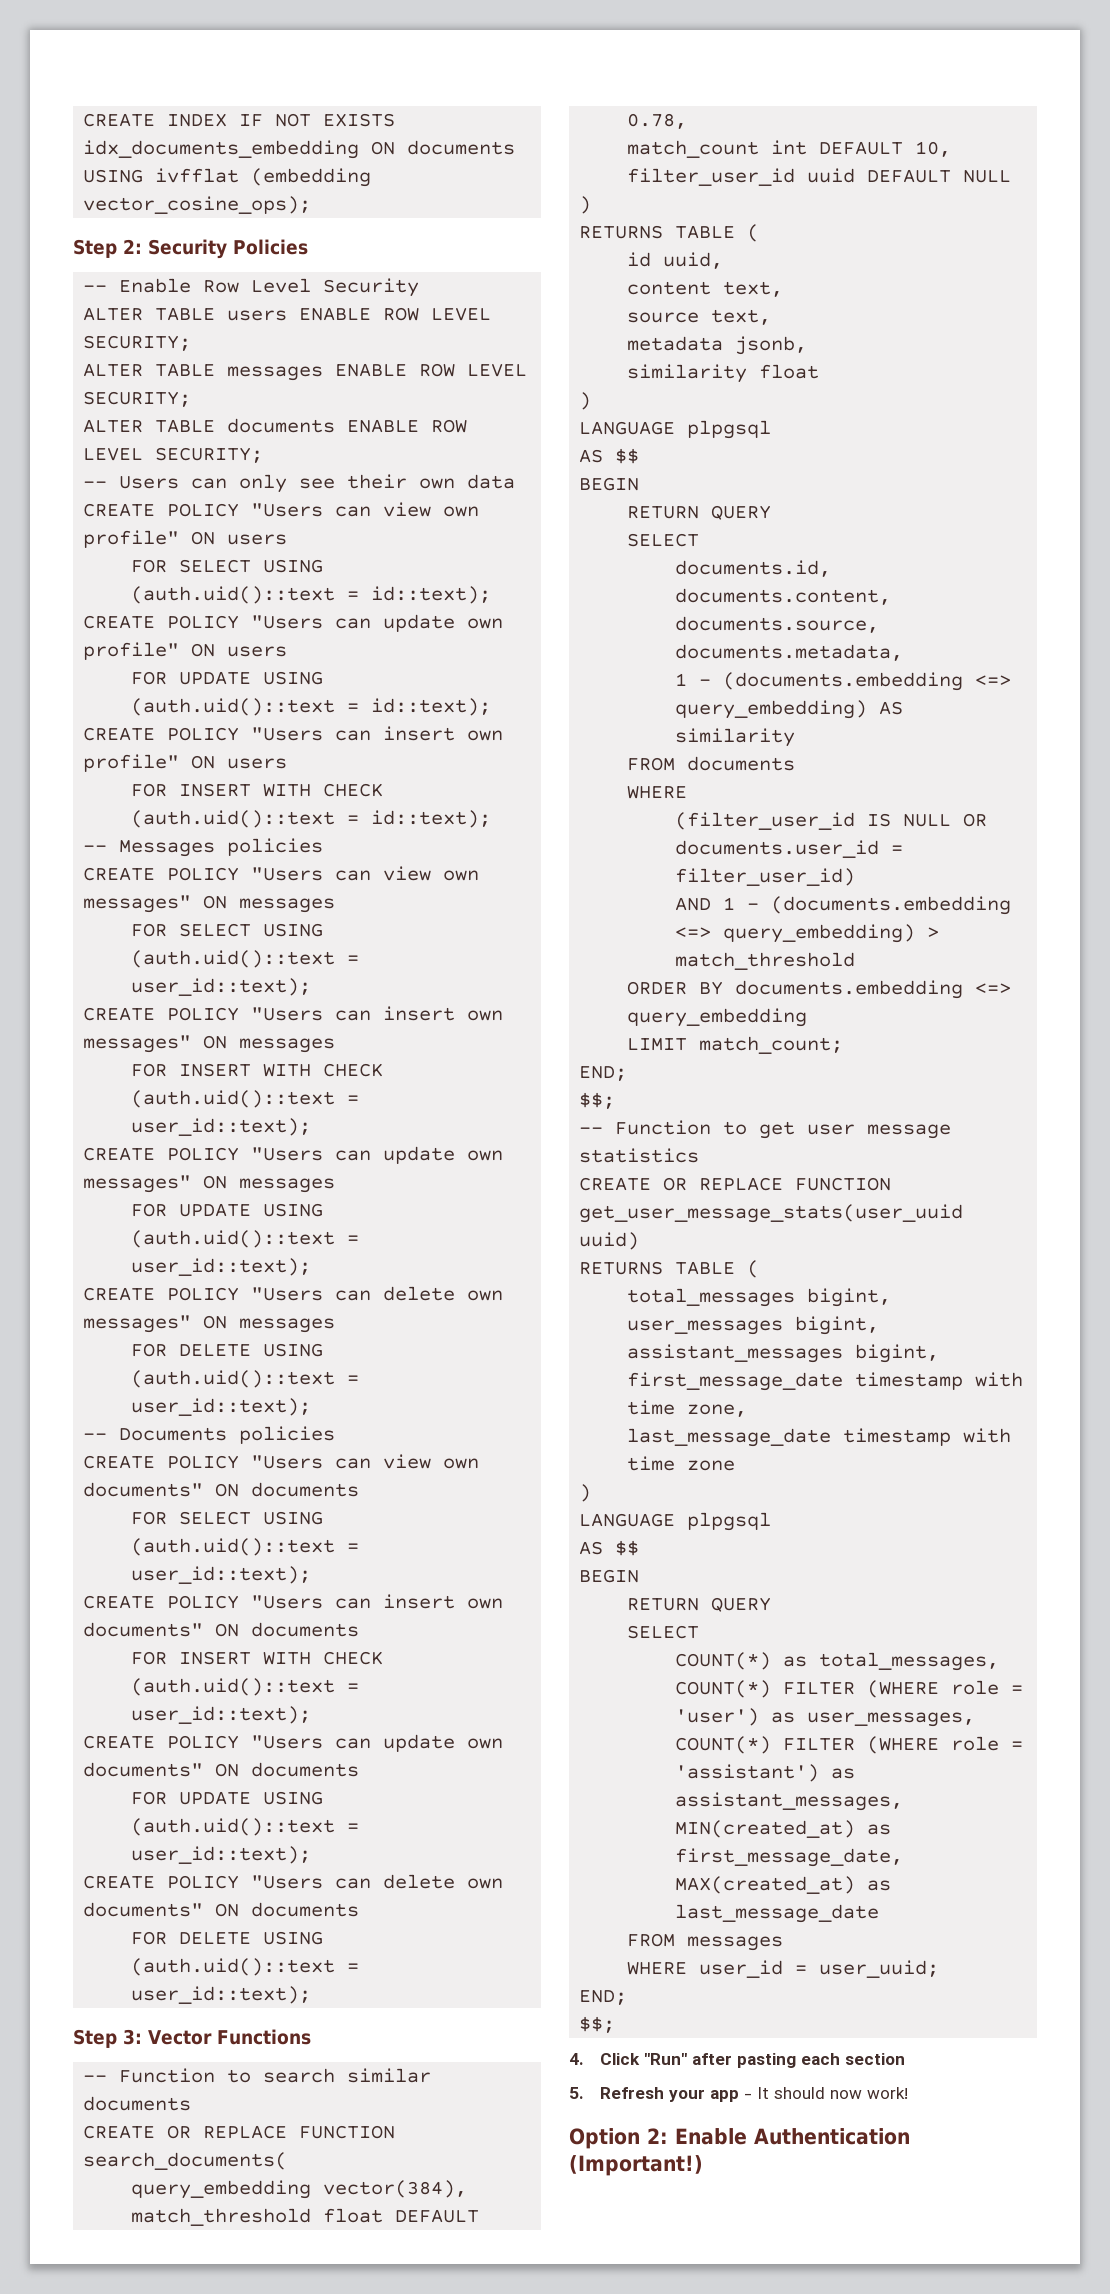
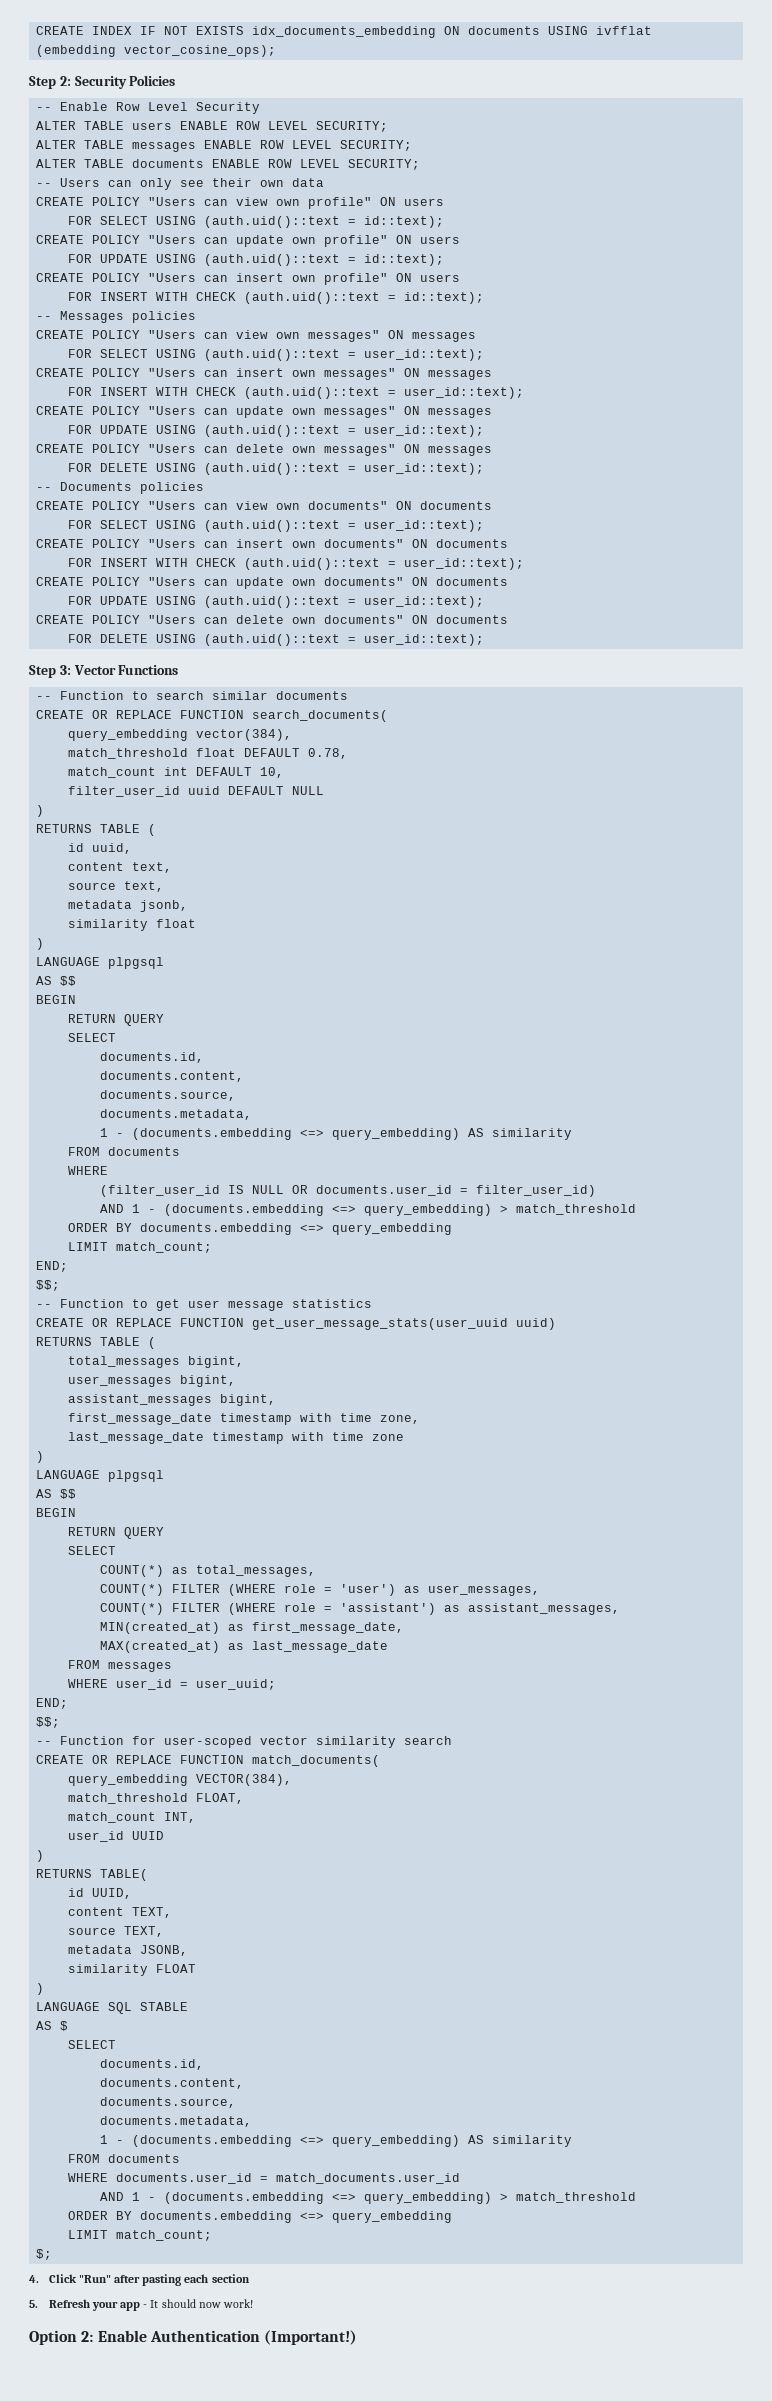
(616, 2024) none -> [36,1736,453,1748] [36,1755,381,1767] [68,1774,293,1786] [68,1793,245,1804] [68,1812,197,1823] [68,1831,165,1842] [36,1850,45,1862] [36,1869,149,1881] [68,1888,133,1899] [68,1907,173,1918] [68,1926,165,1937] [68,1945,189,1956] [68,1964,197,1976] [36,1983,45,1995] [36,2002,189,2014] [36,2021,69,2031] [68,2040,117,2049] [100,2059,205,2070] [100,2078,245,2089] [100,2097,237,2108] [100,2116,253,2127] [100,2135,573,2147] [68,2154,181,2163] [68,2173,461,2184] [100,2192,637,2204] [68,2211,453,2223] [68,2230,213,2241] [36,2249,53,2260] // -- Function for user-scoped vector similarity search // CREATE OR REPLACE FUNCTION match_documents( // query_embedding VECTOR(384), // match_threshold FLOAT, // match_count INT, // user_id UUID // ) // RETURNS TABLE( // id UUID, // content TEXT, // source TEXT, // metadata JSONB, // similarity FLOAT // ) // LANGUAGE SQL STABLE // AS $ // SELECT // documents.id, // documents.content, // documents.source, // documents.metadata, // 1 - (documents.embedding <=> query_embedding) AS similarity // FROM documents // WHERE documents.user_id = match_documents.user_id // AND 1 - (documents.embedding <=> query_embedding) > match_threshold // ORDER BY documents.embedding <=> query_embedding // LIMIT match_count; // $;

